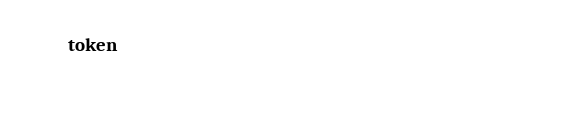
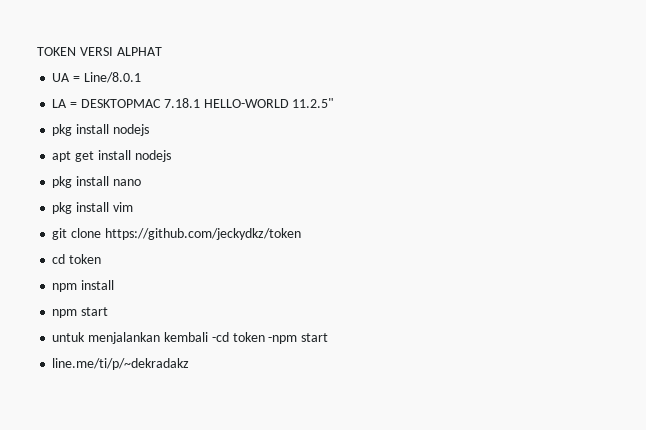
[68,38,118,51] token -> [37,47,162,56] [52,72,141,83] [52,98,335,108] [52,124,149,136] [52,150,171,162] [52,176,141,188] [52,202,133,214] [52,228,301,240] [52,254,102,264] [52,280,115,292] [52,307,109,318] [52,332,329,344] [52,358,190,370] TOKEN VERSI ALPHAT // UA = Line/8.0.1 // LA = DESKTOPMAC 7.18.1 HELLO-WORLD 11.2.5" // pkg install nodejs // apt get install nodejs // pkg install nano // pkg install vim // git clone https://github.com/jeckydkz/token // cd token // npm install // npm start // untuk menjalankan kembali -cd token -npm start // line.me/ti/p/~dekradakz

